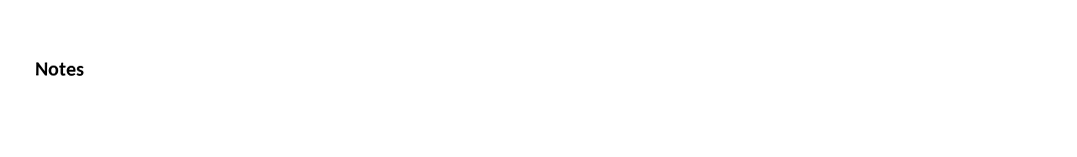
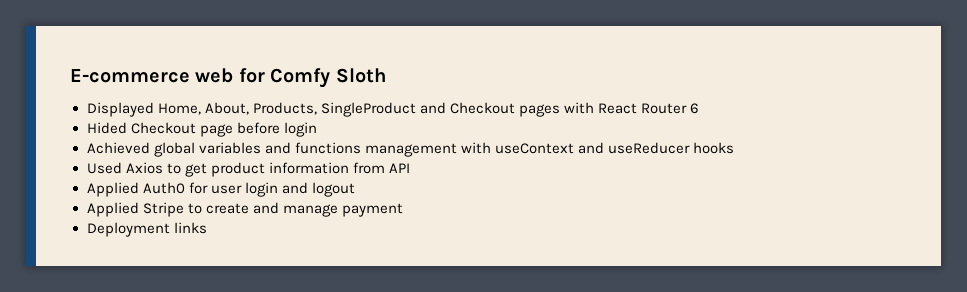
[35,62,85,76] Notes -> [70,68,386,88] [86,102,700,117] [86,122,317,137] [86,142,734,157] [86,162,410,177] [86,182,355,197] [86,202,403,217] [86,222,207,237] E-commerce web for Comfy Sloth // Displayed Home, About, Products, SingleProduct and Checkout pages with React Router 6 // Hided Checkout page before login // Achieved global variables and functions management with useContext and useReducer hooks // Used Axios to get product information from API // Applied Auth0 for user login and logout // Applied Stripe to create and manage payment // Deployment links

